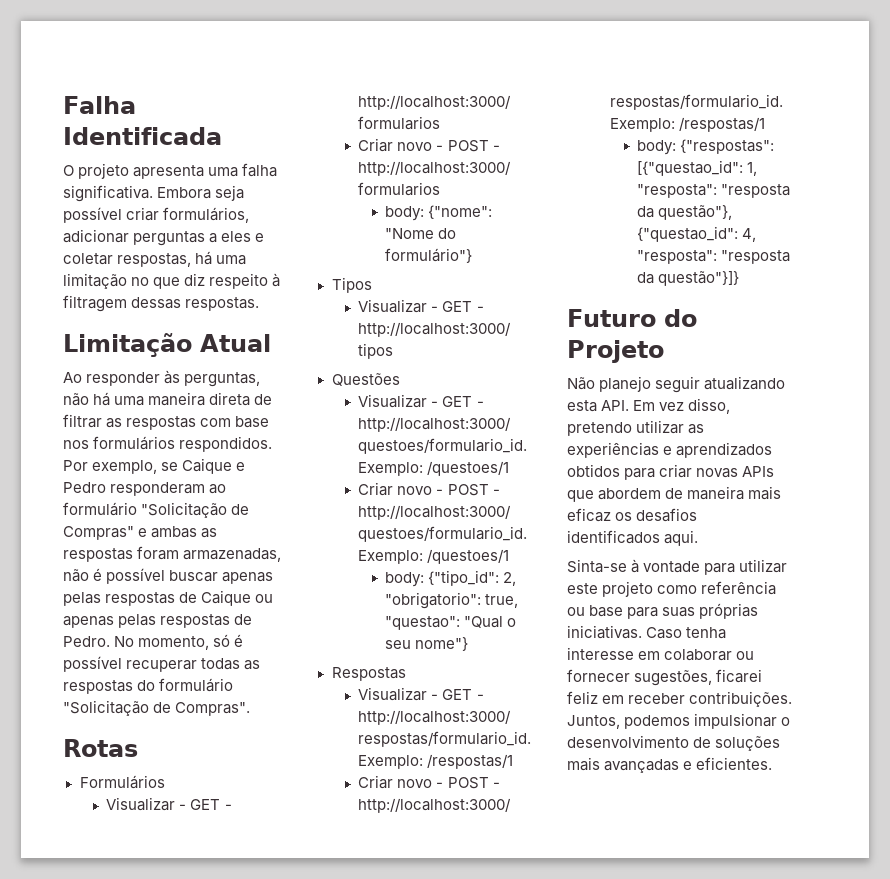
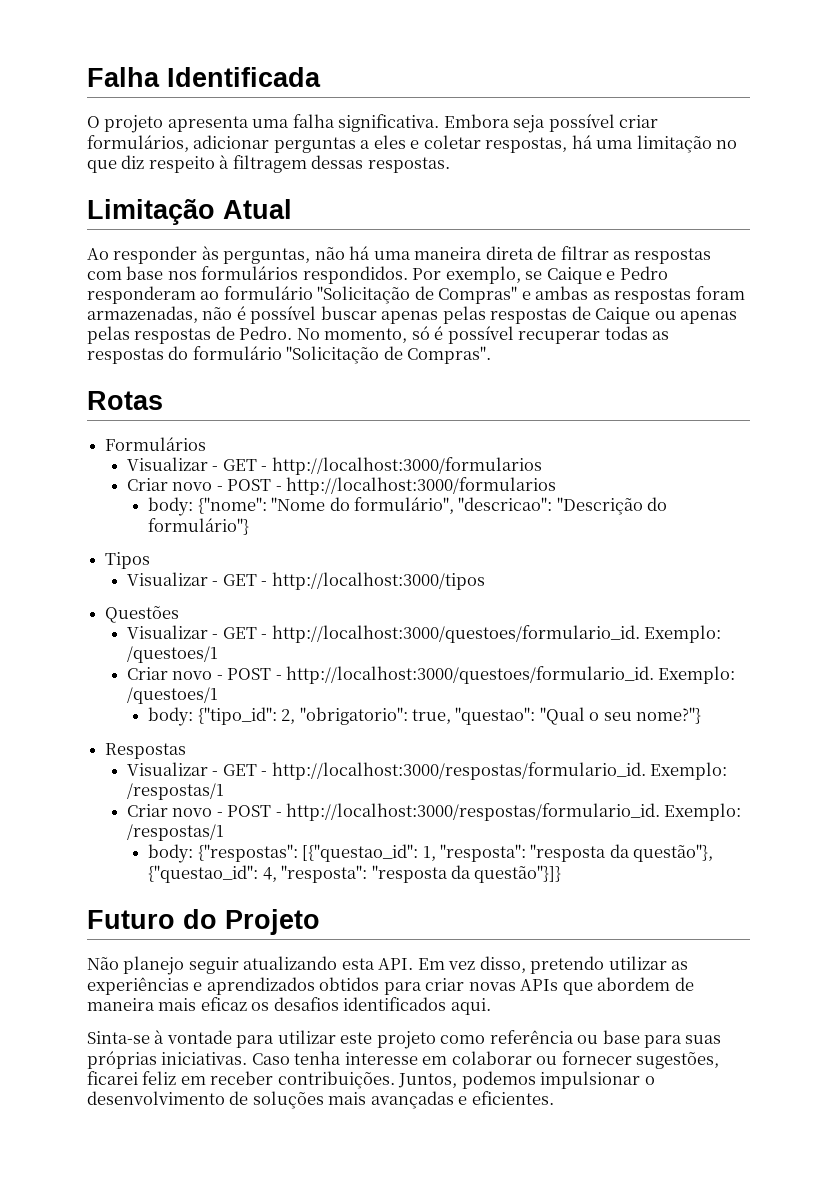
(457, 233) none -> [354,497,668,515] formulário", "descricao": "Descrição do
[415,637,469,651] nome"} -> [636,707,702,724] nome?"}

